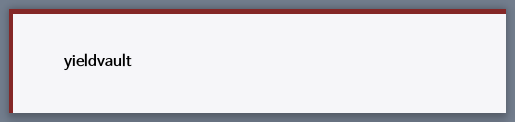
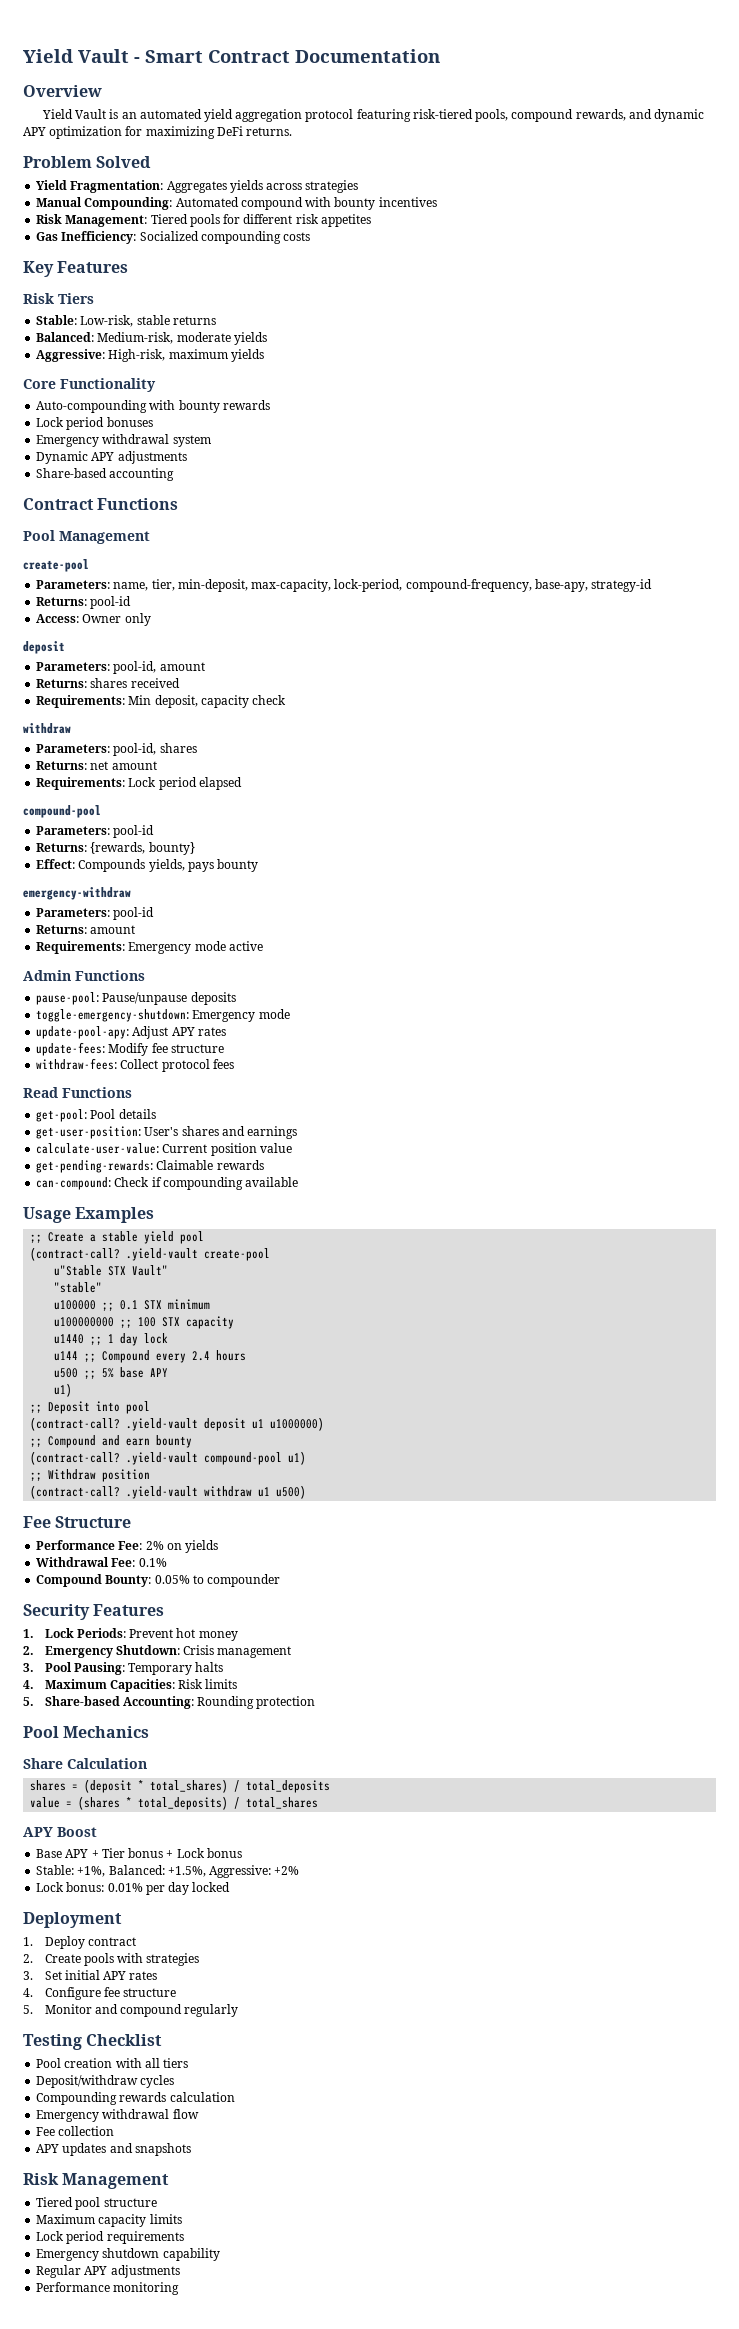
[63,53,132,71] yieldvault -> [23,49,440,63] [23,85,102,97] [41,109,705,122] [23,126,293,139] [23,156,152,168] [36,180,359,193] [36,197,437,210] [36,214,371,227] [36,231,311,244] [23,261,129,277] [23,293,94,304] [36,315,216,327] [36,332,267,345] [36,349,264,362] [23,378,156,392] [36,400,270,413] [36,417,153,430] [36,434,211,447] [36,451,187,464] [36,468,175,481] [23,498,179,510] [23,530,150,544] [23,559,89,572] [36,579,653,592] [36,596,132,609] [36,613,151,626] [23,641,65,654] [36,661,205,674] [36,678,180,688] [36,695,287,708] [23,723,71,734] [36,743,197,756] [36,761,157,770] [36,777,242,790] [23,805,101,818] [36,825,155,838] [36,842,195,855] [36,859,259,872] [23,887,131,900] [36,907,155,920] [36,925,136,934] [36,941,263,954] [23,970,145,981] [36,992,236,1005] [36,1009,290,1022] [36,1026,226,1039] [36,1042,224,1056] [36,1058,234,1072] [23,1087,132,1098] [36,1109,156,1122] [36,1126,298,1139] [36,1143,292,1156] [36,1160,264,1173] [36,1177,299,1190] [23,1207,155,1223] [30,1231,205,1244] [30,1247,271,1261] [54,1265,169,1276] [54,1282,103,1293] [54,1299,211,1311] [54,1316,235,1329] [54,1333,169,1346] [54,1350,247,1363] [54,1367,169,1379] [54,1383,73,1397] [30,1401,151,1414] [30,1417,325,1431] [30,1435,193,1448] [30,1451,307,1465] [30,1469,151,1482] [30,1485,307,1499] [23,1516,132,1528] [36,1540,219,1553] [36,1557,167,1567] [36,1574,281,1587] [23,1604,165,1620] [23,1628,238,1641] [23,1645,292,1658] [23,1662,224,1675] [23,1679,238,1692] [23,1696,316,1709] [23,1726,150,1738] [23,1758,147,1769] [30,1779,331,1793] [30,1796,319,1810] [23,1827,97,1837] [36,1848,242,1858] [36,1865,300,1878] [36,1882,231,1895] [23,1912,122,1928] [23,1936,136,1949] [23,1953,200,1966] [23,1970,158,1980] [23,1987,177,2000] [23,2004,239,2017] [23,2034,163,2050] [36,2058,189,2068] [36,2075,175,2088] [36,2092,235,2105] [36,2109,199,2122] [36,2126,115,2136] [36,2143,191,2156] [23,2173,170,2189] [36,2197,157,2210] [36,2214,182,2227] [36,2231,184,2244] [36,2248,220,2261] [36,2265,180,2278] [36,2282,180,2295] Yield Vault - Smart Contract Documentation // Overview // Yield Vault is an automated yield aggregation protocol featuring risk-tiered pools, compound rewards, and dynamic APY optimization for maximizing DeFi returns. // Problem Solved // Yield Fragmentation: Aggregates yields across strategies // Manual Compounding: Automated compound with bounty incentives // Risk Management: Tiered pools for different risk appetites // Gas Inefficiency: Socialized compounding costs // Key Features // Risk Tiers // Stable: Low-risk, stable returns // Balanced: Medium-risk, moderate yields // Aggressive: High-risk, maximum yields // Core Functionality // Auto-compounding with bounty rewards // Lock period bonuses // Emergency withdrawal system // Dynamic APY adjustments // Share-based accounting // Contract Functions // Pool Management // create-pool // Parameters: name, tier, min-deposit, max-capacity, lock-period, compound-frequency, base-apy, strategy-id // Returns: pool-id // Access: Owner only // deposit // Parameters: pool-id, amount // Returns: shares received // Requirements: Min deposit, capacity check // withdraw // Parameters: pool-id, shares // Returns: net amount // Requirements: Lock period elapsed // compound-pool // Parameters: pool-id // Returns: {rewards, bounty} // Effect: Compounds yields, pays bounty // emergency-withdraw // Parameters: pool-id // Returns: amount // Requirements: Emergency mode active // Admin Functions // pause-pool: Pause/unpause deposits // toggle-emergency-shutdown: Emergency mode // update-pool-apy: Adjust APY rates // update-fees: Modify fee structure // withdraw-fees: Collect protocol fees // Read Functions // get-pool: Pool details // get-user-position: User's shares and earnings // calculate-user-value: Current position value // get-pending-rewards: Claimable rewards // can-compound: Check if compounding available // Usage Examples // ;; Create a stable yield pool // (contract-call? .yield-vault create-pool // u"Stable STX Vault" // "stable" // u100000 ;; 0.1 STX minimum // u100000000 ;; 100 STX capacity // u1440 ;; 1 day lock // u144 ;; Compound every 2.4 hours // u500 ;; 5% base APY // u1) // ;; Deposit into pool // (contract-call? .yield-vault deposit u1 u1000000) // ;; Compound and earn bounty // (contract-call? .yield-vault compound-pool u1) // ;; Withdraw position // (contract-call? .yield-vault withdraw u1 u500) // Fee Structure // Performance Fee: 2% on yields // Withdrawal Fee: 0.1% // Compound Bounty: 0.05% to compounder // Security Features // 1. Lock Periods: Prevent hot money // 2. Emergency Shutdown: Crisis management // 3. Pool Pausing: Temporary halts // 4. Maximum Capacities: Risk limits // 5. Share-based Accounting: Rounding protection // Pool Mechanics // Share Calculation // shares = (deposit * total_shares) / total_deposits // value = (shares * total_deposits) / total_shares // APY Boost // Base APY + Tier bonus + Lock bonus // Stable: +1%, Balanced: +1.5%, Aggressive: +2% // Lock bonus: 0.01% per day locked // Deployment // 1. Deploy contract // 2. Create pools with strategies // 3. Set initial APY rates // 4. Configure fee structure // 5. Monitor and compound regularly // Testing Checklist // Pool creation with all tiers // Deposit/withdraw cycles // Compounding rewards calculation // Emergency withdrawal flow // Fee collection // APY updates and snapshots // Risk Management // Tiered pool structure // Maximum capacity limits // Lock period requirements // Emergency shutdown capability // Regular APY adjustments // Performance monitoring

